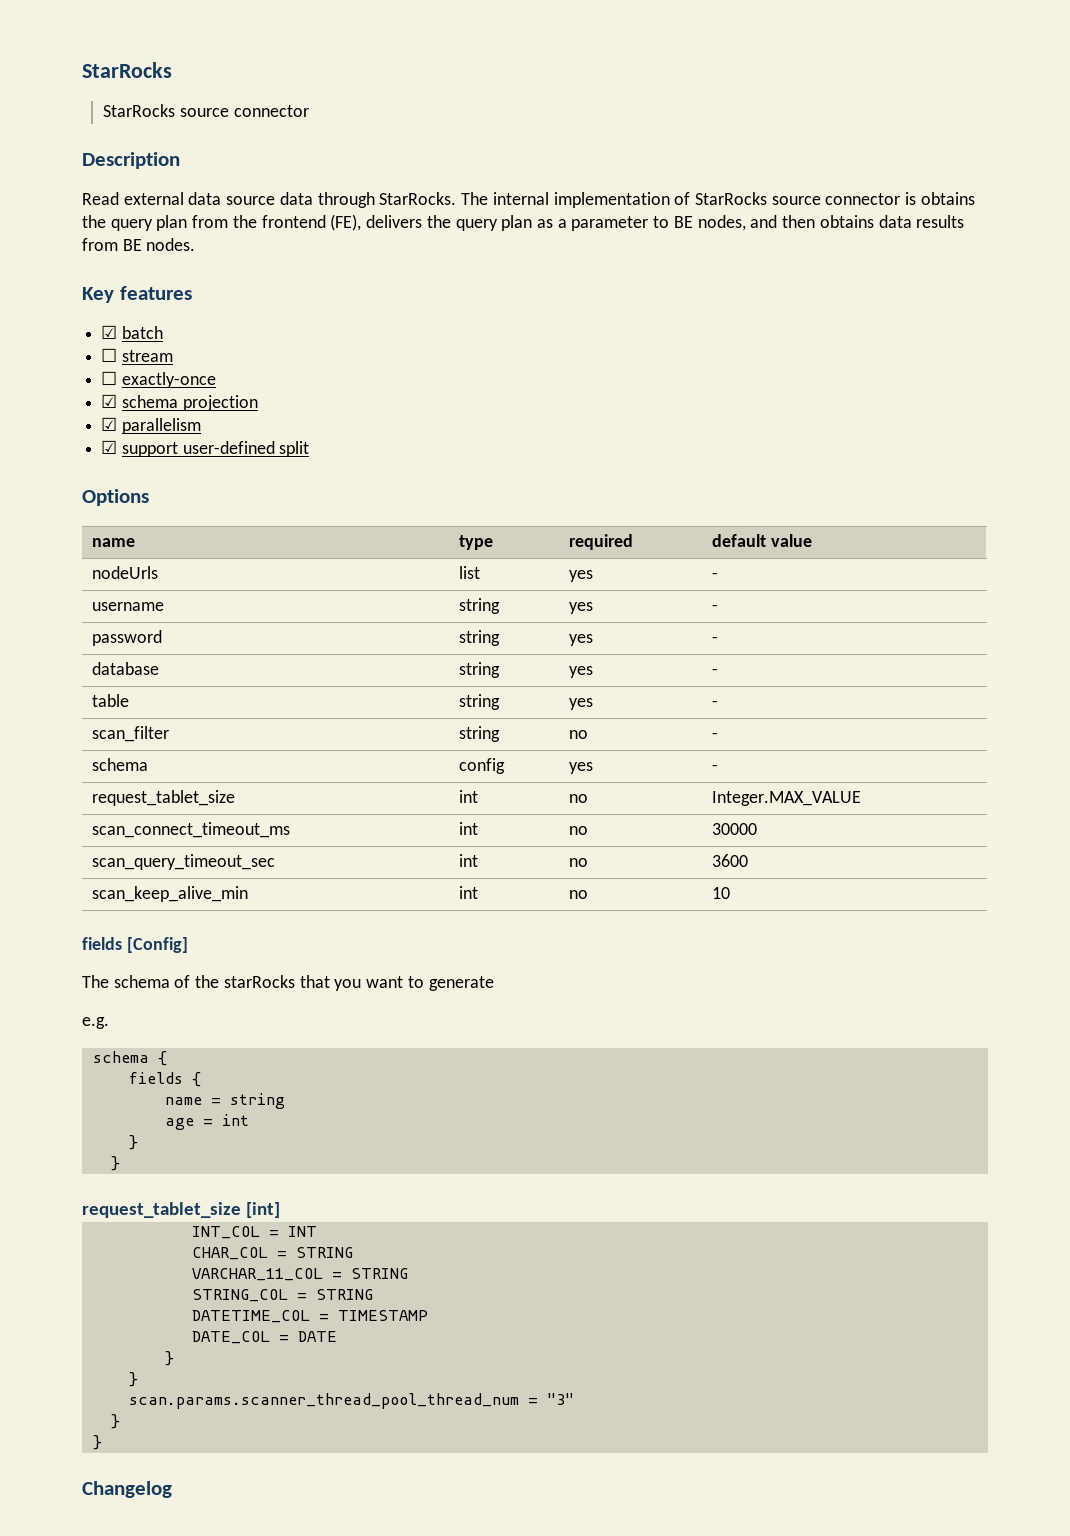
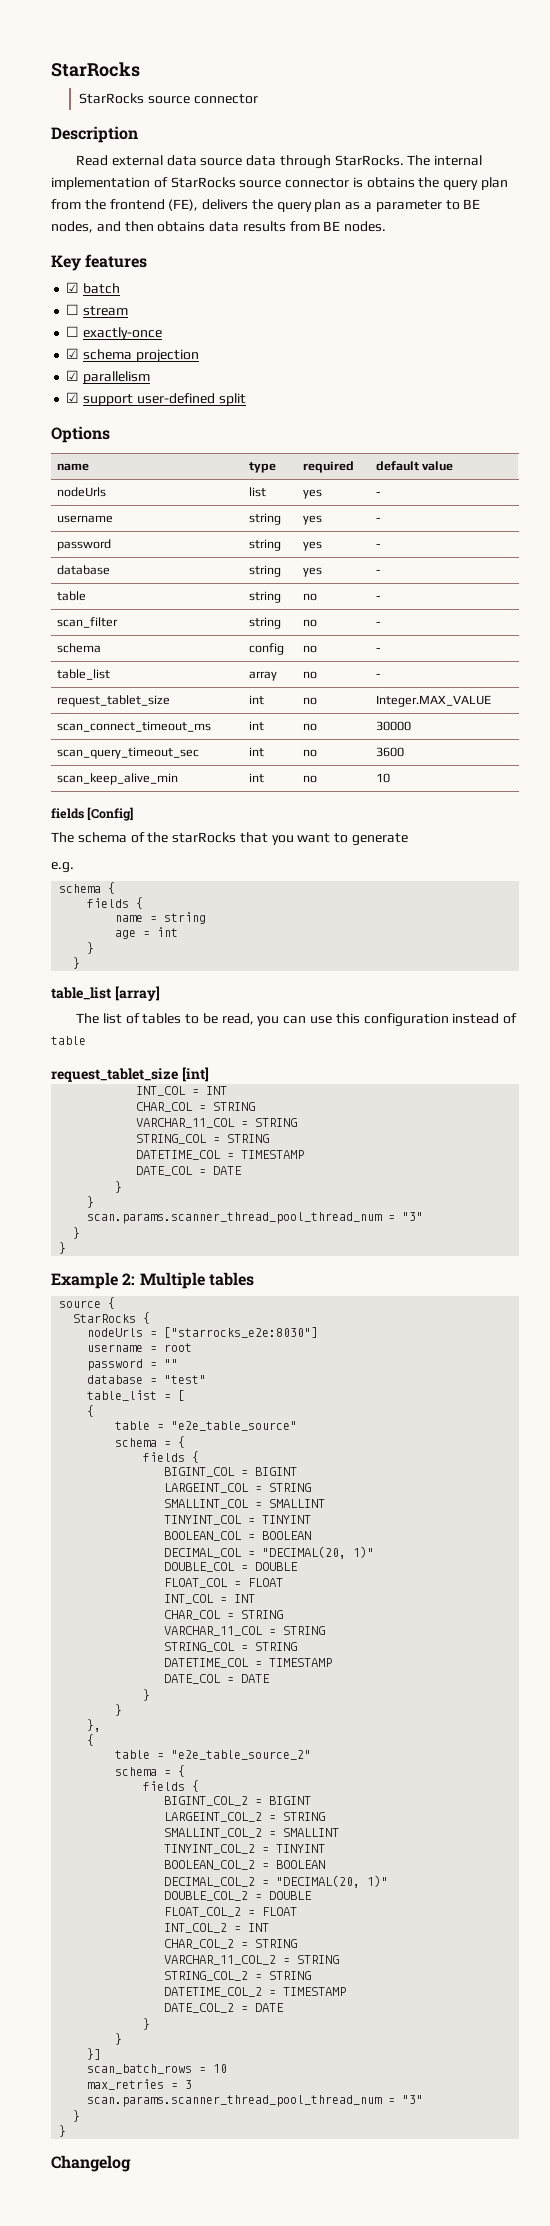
[568,698,593,710] yes -> [302,593,317,601] no
[568,762,593,774] yes -> [302,645,317,653] [375,647,380,652] [56,669,110,680] [248,671,277,681] [302,671,317,679] no | - // table_list | array | no
(120, 1163) none -> [51,986,160,1001] [75,1013,518,1027] [51,1036,86,1045] // table_list [array] // The list of tables to be read, you can use this configuration instead of table
(102, 1442) none -> [51,1272,254,1289] [59,1297,116,1309] [73,1312,151,1324] [87,1327,319,1338] [87,1343,193,1352] [87,1359,179,1371] [87,1375,207,1384] [87,1390,186,1401] [87,1405,95,1417] [115,1421,298,1431] [115,1436,186,1448] [143,1451,200,1463] [164,1467,298,1477] [164,1483,312,1493] [164,1499,326,1509] [164,1515,312,1525] [164,1531,312,1541] [164,1546,375,1559] [164,1562,299,1572] [164,1578,284,1588] [164,1594,256,1604] [164,1610,284,1620] [164,1626,326,1636] [164,1642,298,1652] [164,1658,333,1668] [164,1674,271,1684] [143,1689,151,1701] [115,1704,123,1716] [87,1719,102,1732] [87,1734,95,1746] [115,1750,312,1760] [115,1765,186,1777] [143,1780,200,1792] [164,1796,312,1806] [164,1812,326,1822] [164,1828,340,1838] [164,1844,326,1854] [164,1860,326,1870] [164,1875,389,1888] [164,1891,313,1901] [164,1907,298,1917] [164,1923,270,1933] [164,1939,298,1949] [164,1955,340,1965] [164,1971,312,1981] [164,1987,347,1997] [164,2003,285,2013] [143,2018,151,2030] [115,2033,123,2045] [87,2048,102,2060] [87,2064,228,2074] [87,2079,193,2090] [87,2095,424,2107] [73,2110,81,2122] [59,2125,67,2137] // Example 2: Multiple tables // source { // StarRocks { // nodeUrls = ["starrocks_e2e:8030"] // username = root // password = "" // database = "test" // table_list = [ // { // table = "e2e_table_source" // schema = { // fields { // BIGINT_COL = BIGINT // LARGEINT_COL = STRING // SMALLINT_COL = SMALLINT // TINYINT_COL = TINYINT // BOOLEAN_COL = BOOLEAN // DECIMAL_COL = "DECIMAL(20, 1)" // DOUBLE_COL = DOUBLE // FLOAT_COL = FLOAT // INT_COL = INT // CHAR_COL = STRING // VARCHAR_11_COL = STRING // STRING_COL = STRING // DATETIME_COL = TIMESTAMP // DATE_COL = DATE // } // } // }, // { // table = "e2e_table_source_2" // schema = { // fields { // BIGINT_COL_2 = BIGINT // LARGEINT_COL_2 = STRING // SMALLINT_COL_2 = SMALLINT // TINYINT_COL_2 = TINYINT // BOOLEAN_COL_2 = BOOLEAN // DECIMAL_COL_2 = "DECIMAL(20, 1)" // DOUBLE_COL_2 = DOUBLE // FLOAT_COL_2 = FLOAT // INT_COL_2 = INT // CHAR_COL_2 = STRING // VARCHAR_11_COL_2 = STRING // STRING_COL_2 = STRING // DATETIME_COL_2 = TIMESTAMP // DATE_COL_2 = DATE // } // } // }] // scan_batch_rows = 10 // max_retries = 3 // scan.params.scanner_thread_pool_thread_num = "3" // } // }

